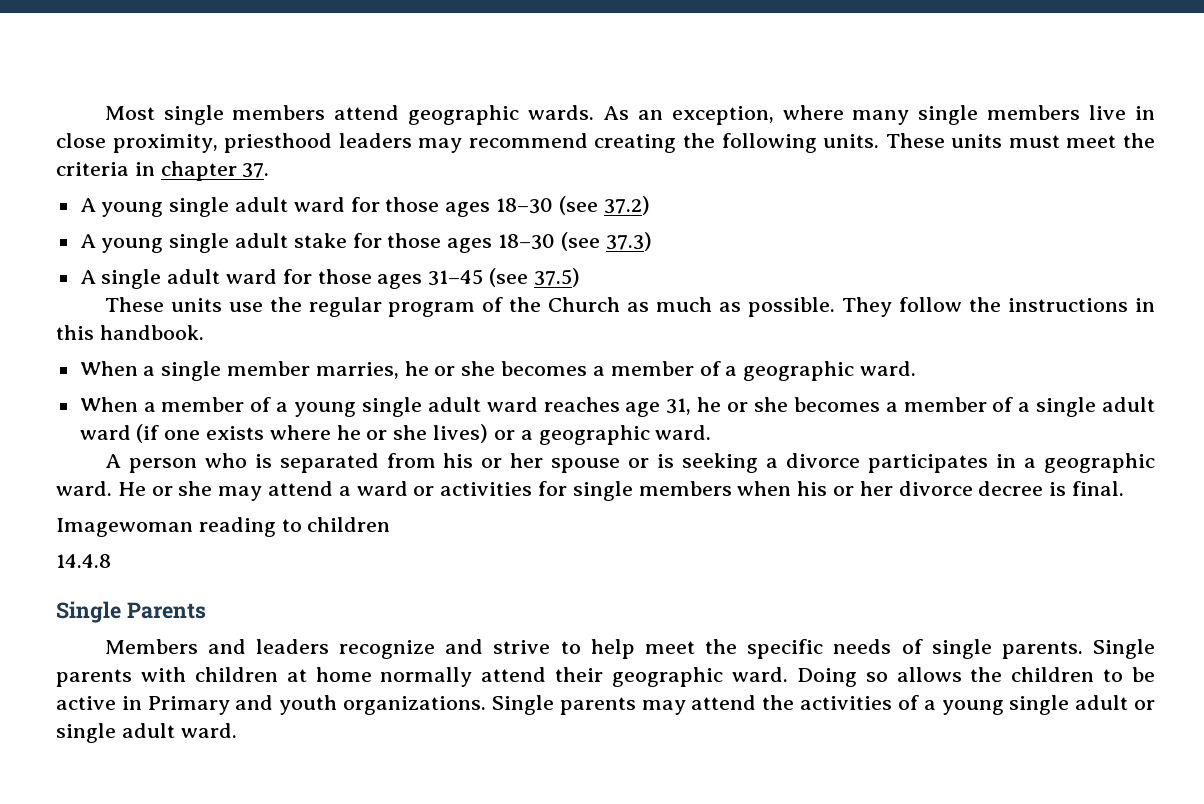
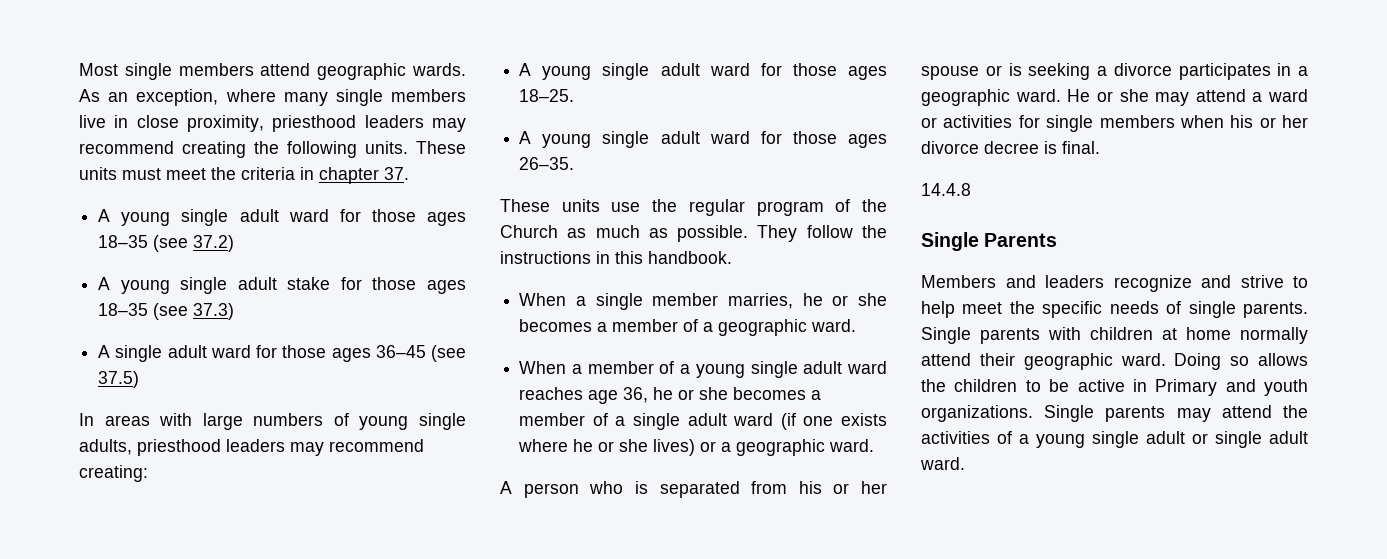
[496,198,554,214] 18–30 -> [98,235,149,248] 18–35
[498,234,556,250] 18–30 -> [98,303,149,316] 18–35
[428,269,484,286] 31–45 -> [375,345,426,358] 36–45
(580, 277) none -> [79,413,466,430] [79,439,424,456] [79,465,148,482] [519,63,887,80] [519,89,575,102] [519,131,887,148] [519,157,575,170] // In areas with large numbers of young single adults, priesthood leaders may recommend creating: // A young single adult ward for those ages 18–25. // A young single adult ward for those ages 26–35.
[666,398,692,415] 31, -> [623,387,649,403] 36,
[56,517,391,537] // Imagewoman reading to children -> (1100, 147) none

